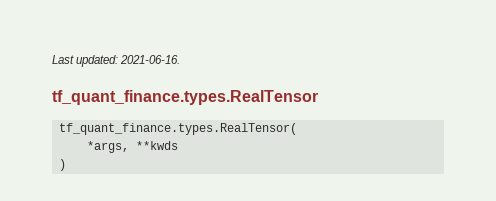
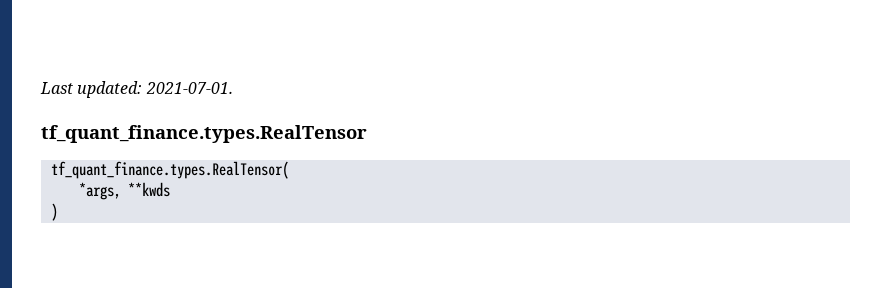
[120,55,181,64] 2021-06-16. -> [145,82,233,94] 2021-07-01.

